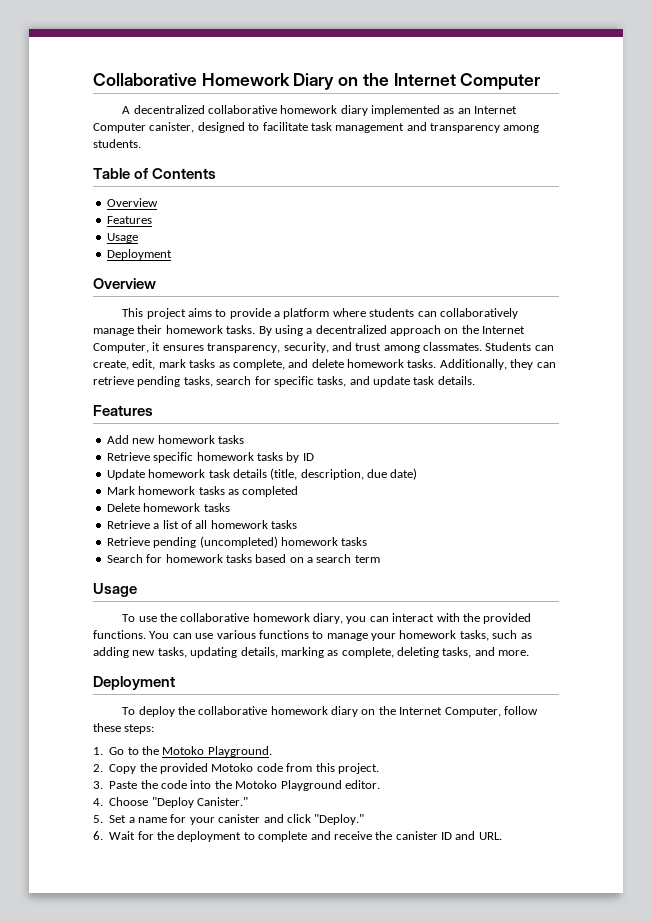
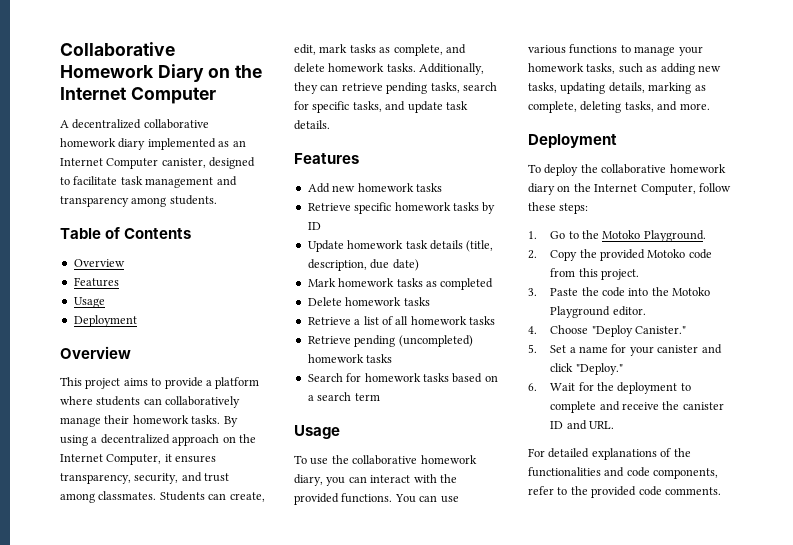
(502, 836) none -> [528,448,691,460] [528,467,719,479] [528,486,721,498] // For detailed explanations of the functionalities and code components, refer to the provided code comments.

